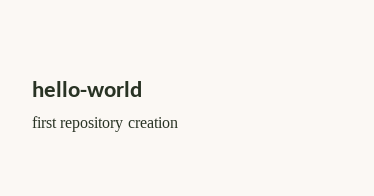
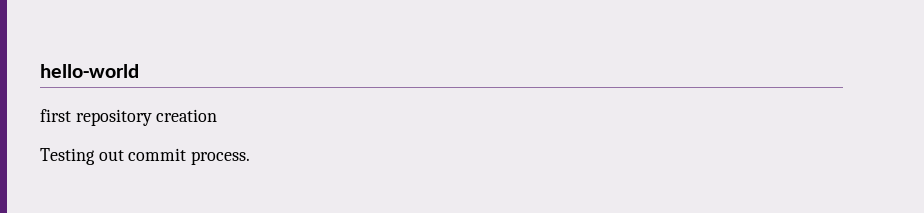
(178, 122) none -> [40,148,251,165] // Testing out commit process.

